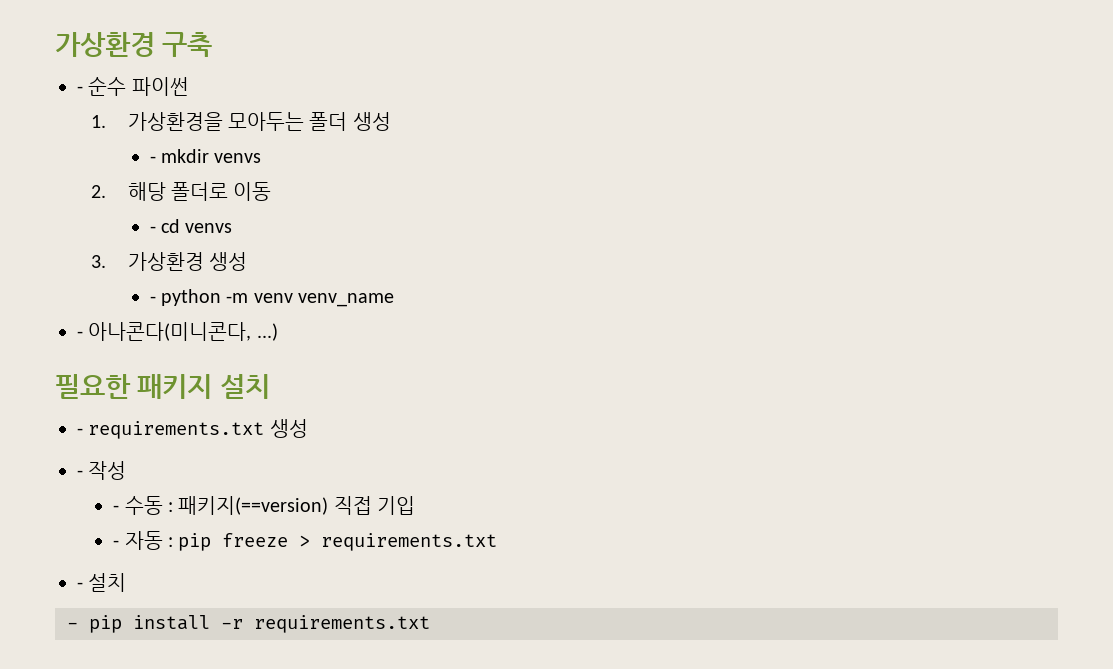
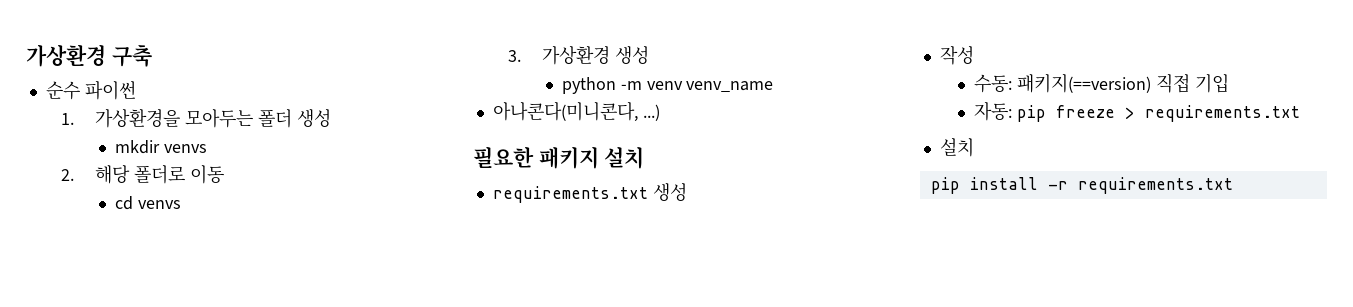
[77,86,83,93] - -> (152, 56) none
[149,156,156,163] - -> (331, 118) none
[149,226,156,233] - -> (224, 174) none
[149,296,156,303] - -> (649, 55) none
[77,331,83,338] - -> (774, 86) none
[77,428,83,435] - -> (645, 158) none
[77,470,83,477] - -> (687, 192) none
[113,496,174,515] - 수동 : -> [974,74,1013,93] 수동:
[113,531,174,550] - 자동 : -> [974,101,1013,121] 자동:
[77,573,127,592] [67,622,78,629] - 설치 // - -> [939,138,974,157] 설치 //

